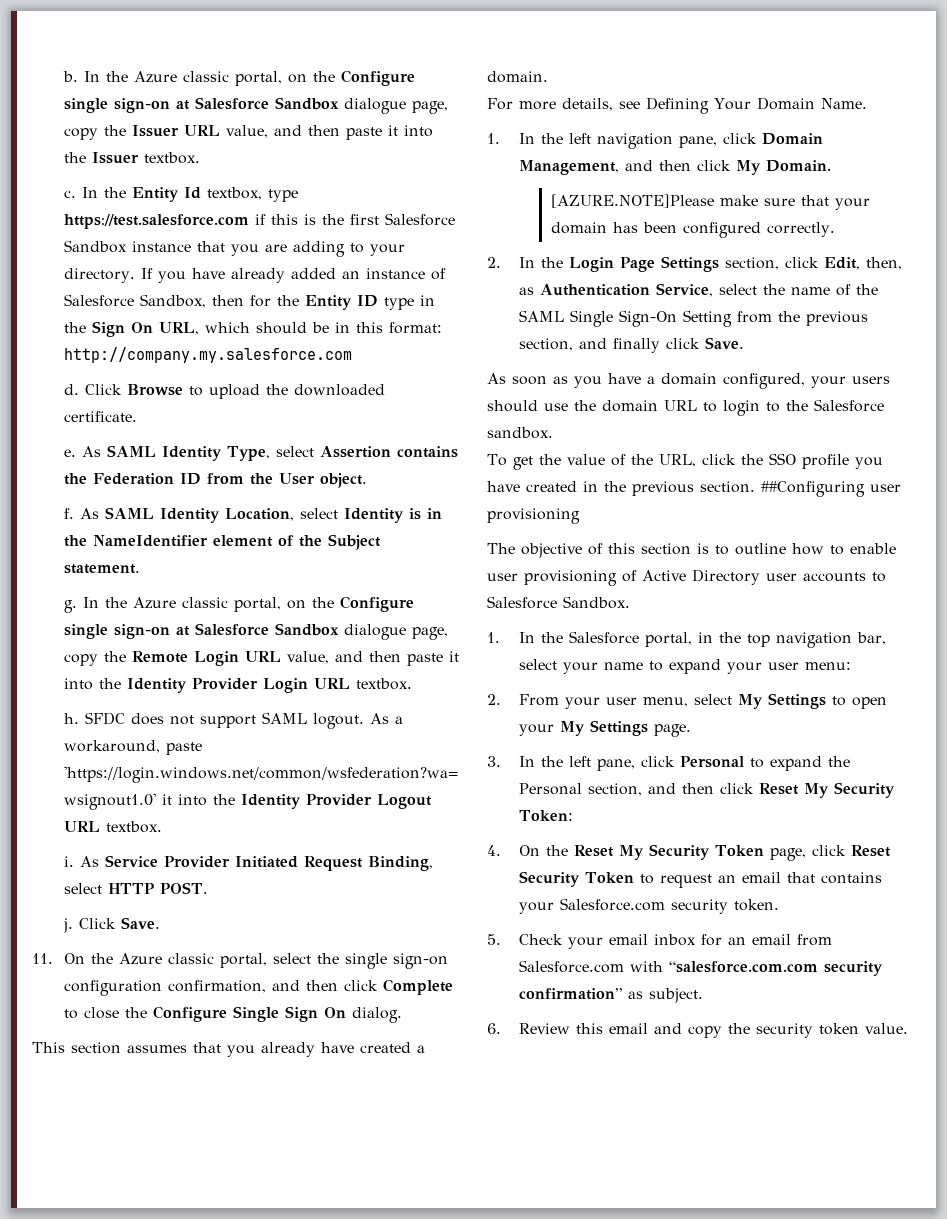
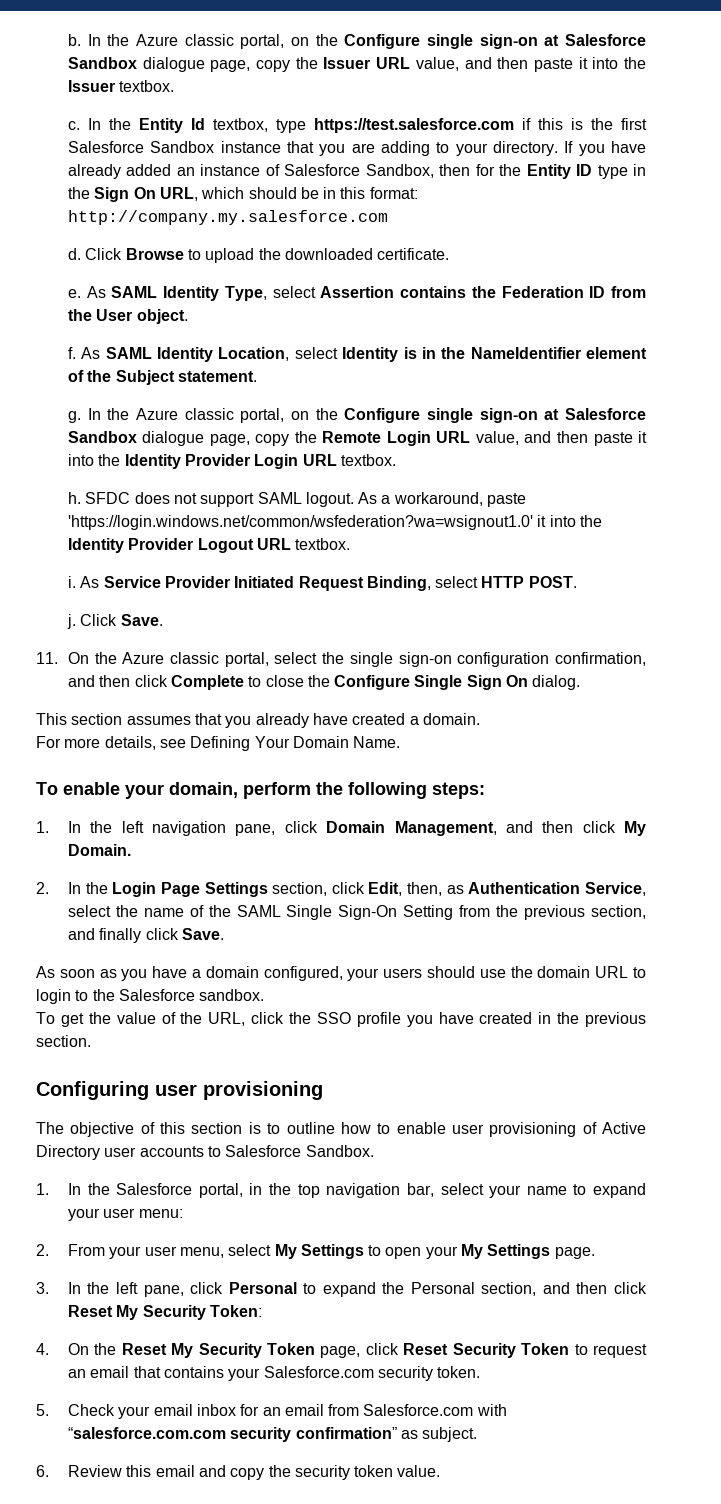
(867, 103) none -> [36,782,485,799] // To enable your domain, perform the following steps:
[550,194,870,210] [550,222,835,238] // [AZURE.NOTE]Please make sure that your domain has been configured correctly. -> (131, 850) none
[761,481,865,497] ##Configuring -> [36,1081,149,1100] // Configuring

